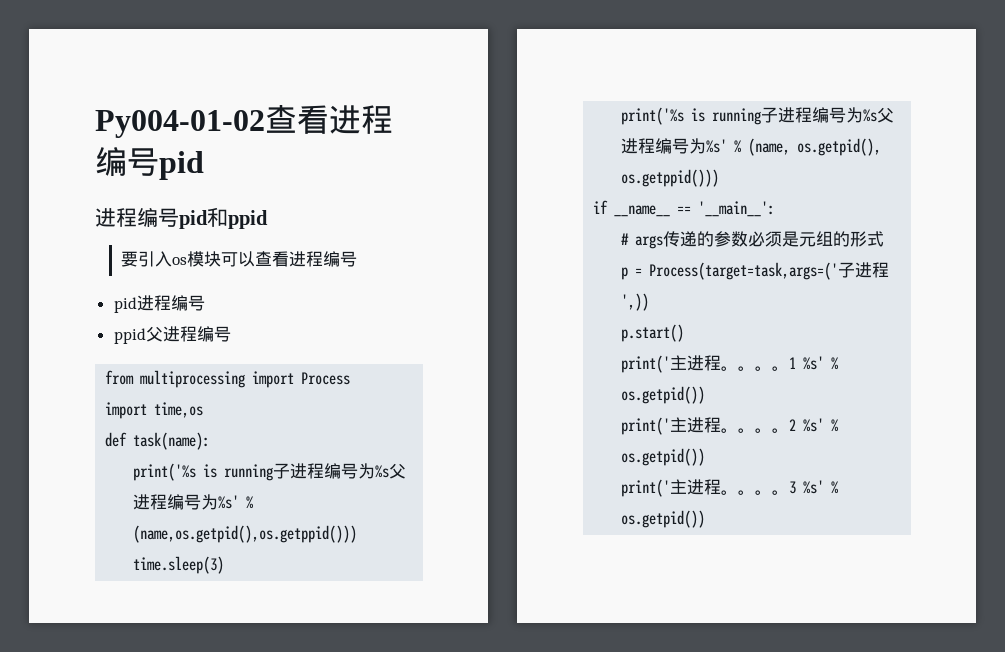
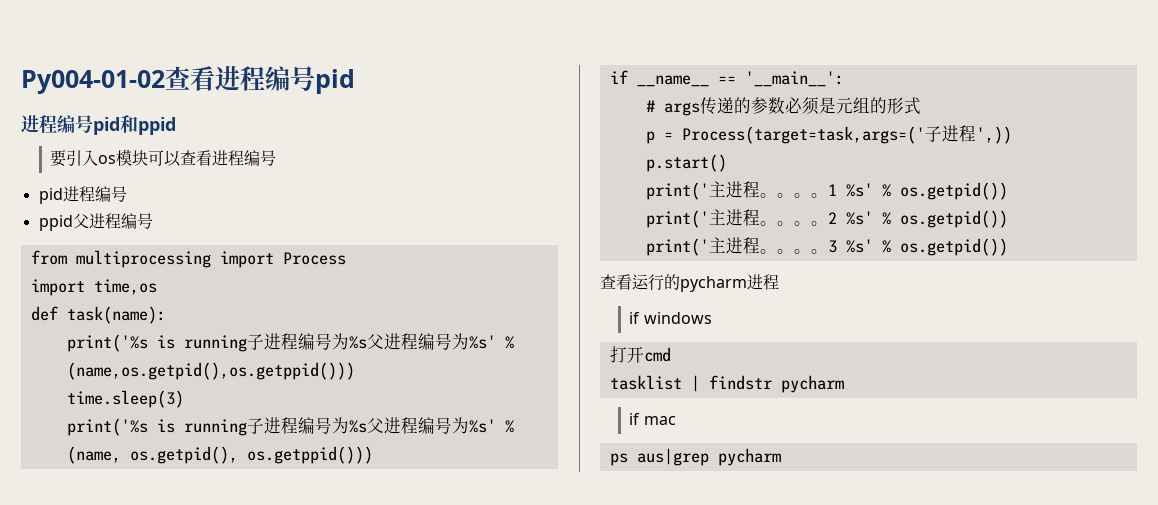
(706, 519) none -> [600,274,779,292] [629,312,712,324] [609,346,671,363] [609,375,844,393] [629,413,676,425] [609,448,781,466] // 查看运行的pycharm进程 // if windows // 打开cmd // tasklist | findstr pycharm // if mac // ps aus|grep pycharm

